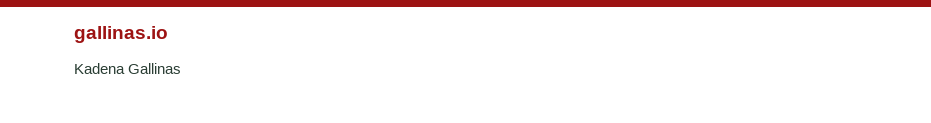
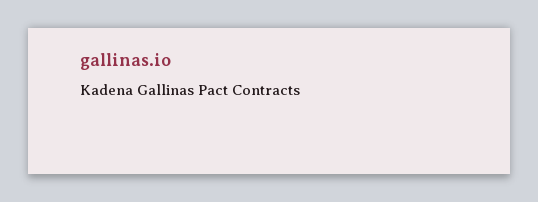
(182, 68) none -> [198,85,301,95] Pact Contracts

